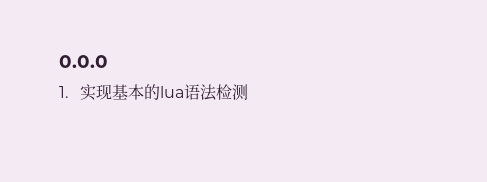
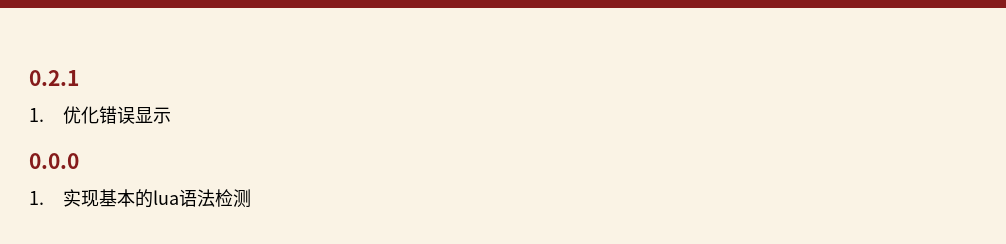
(59, 61) none -> [29,70,79,86] [29,106,172,124] 0.2.1 // 1.优化错误显示 //

